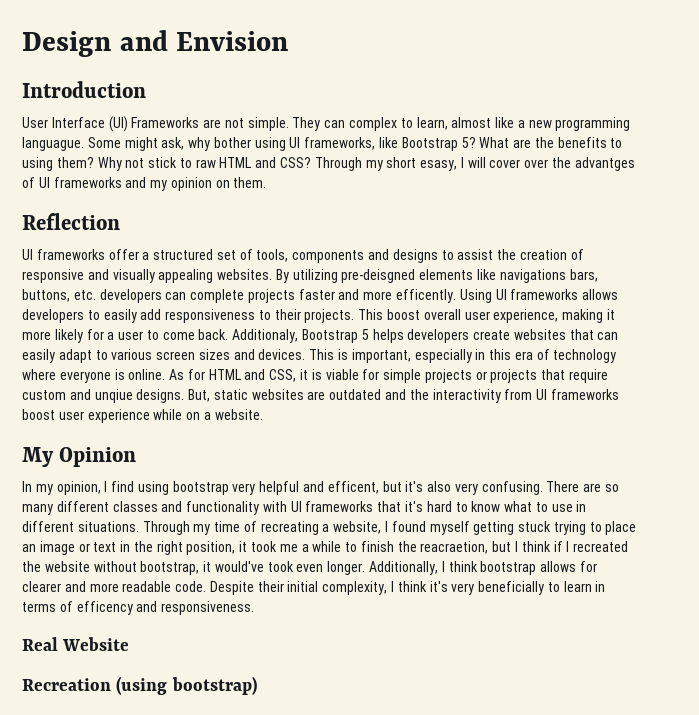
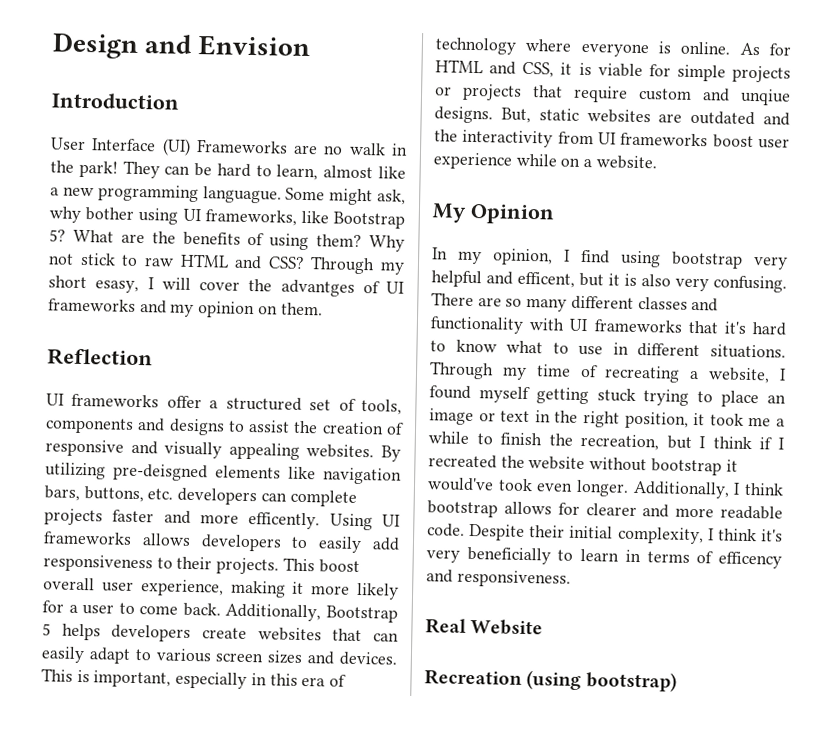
[224,117,398,131] not simple. They can complex -> [323,142,408,156] [50,160,251,179] no walk in the park! They can be hard
[610,138,623,148] to -> [247,232,265,246] of
[524,159,549,168] over -> (240, 286) none
[499,269,566,283] navigations -> [323,467,402,485] navigation
[232,329,299,343] Additionaly, -> [225,603,322,622] Additionally,
[405,481,424,492] it's -> [608,273,637,286] it is
[420,541,489,554] reacraetion, -> [580,433,660,451] recreation,
[140,561,200,575] bootstrap, -> [650,458,722,476] bootstrap

